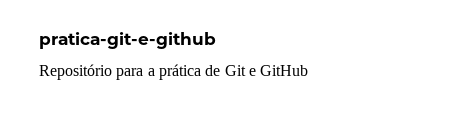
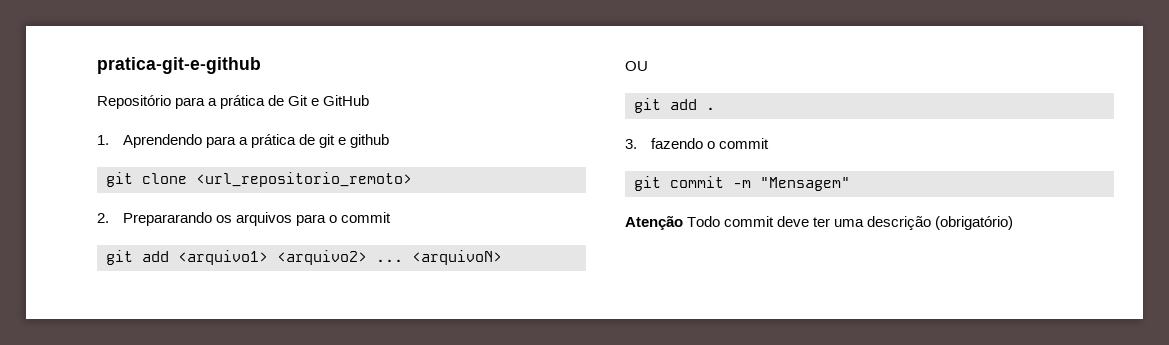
(309, 70) none -> [97,134,390,148] [106,172,412,187] [97,212,392,226] [106,250,502,265] [625,61,648,71] [634,98,715,113] [625,138,769,149] [634,176,850,191] [625,215,1014,230] // 1. Aprendendo para a prática de git e github // git clone <url_repositorio_remoto> // 2. Prepararando os arquivos para o commit // git add <arquivo1> <arquivo2> ... <arquivoN> // OU // git add . // 3. fazendo o commit // git commit -m "Mensagem" // Atenção Todo commit deve ter uma descrição (obrigatório)

